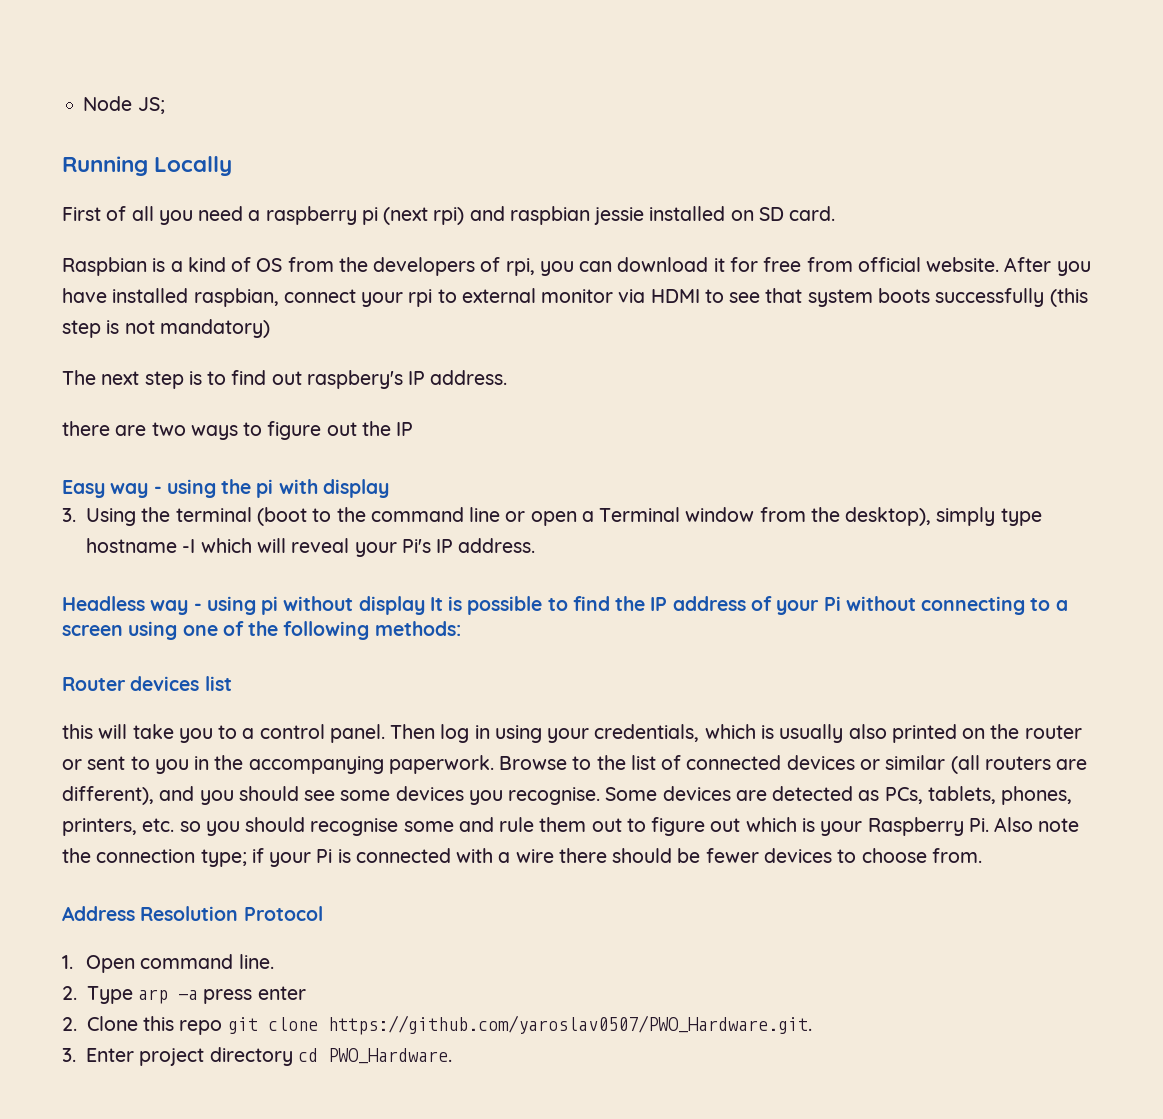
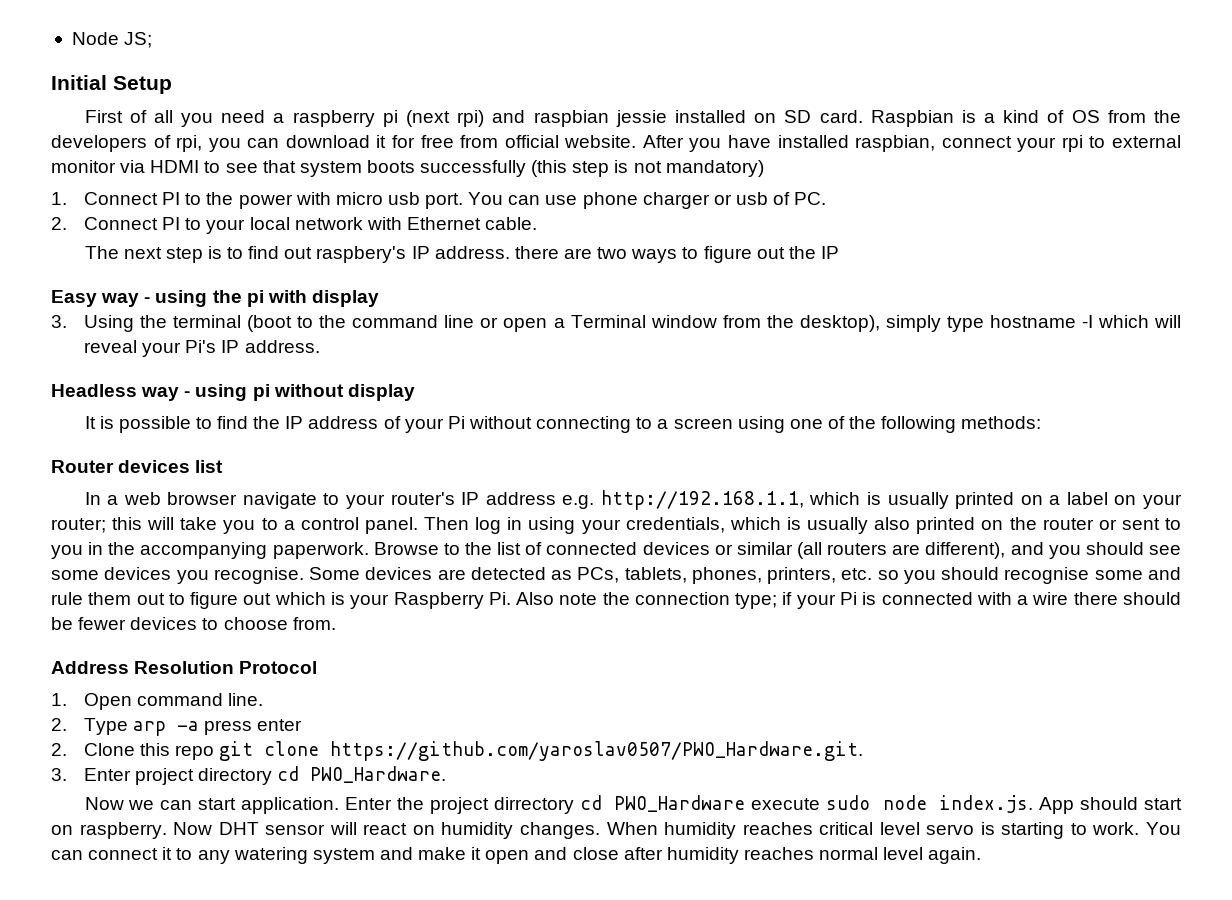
[62,156,233,176] Running Locally -> [51,75,172,94] Initial Setup
(836, 213) // -> (863, 116) none
(270, 328) none -> [51,192,827,209] [51,217,538,234] // 1. Connect PI to the power with micro usb port. You can use phone charger or usb of PC. // 2. Connect PI to your local network with Ethernet cable.
(508, 377) // -> (510, 252) none
(425, 605) none -> (415, 392) //
(232, 683) none -> [84,490,1182,510] [51,518,106,533] In a web browser navigate to your router's IP address e.g. http://192.168.1.1, which is usually printed on a label on your router;
(453, 1056) none -> [84,795,1182,814] [51,822,1181,839] [51,847,982,864] // Now we can start application. Enter the project dirrectory cd PWO_Hardware execute sudo node index.js. App should start on raspberry. Now DHT sensor will react on humidity changes. When humidity reaches critical level servo is starting to work. You can connect it to any watering system and make it open and close after humidity reaches normal level again.

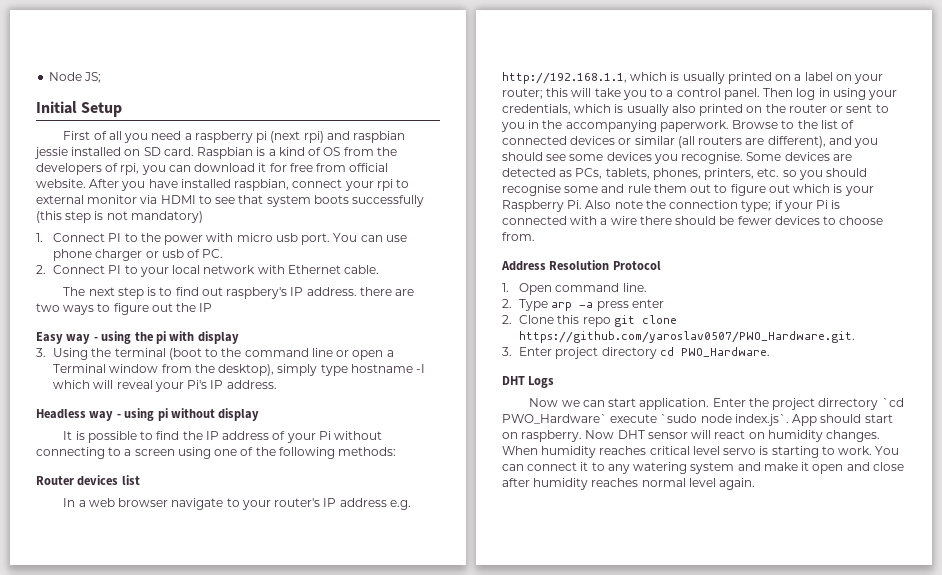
(447, 774) none -> [502,376,555,388] // DHT Logs
[579,795,1034,813] cd PWO_Hardware execute sudo node index.js. -> [881,398,904,407] [502,414,789,426] `cd PWO_Hardware` execute `sudo node index.js`.

